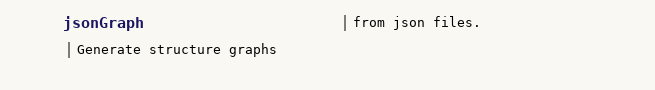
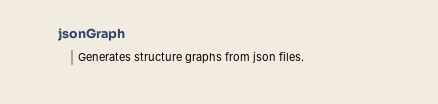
[77,45,142,54] Generate -> [78,52,132,61] Generates

